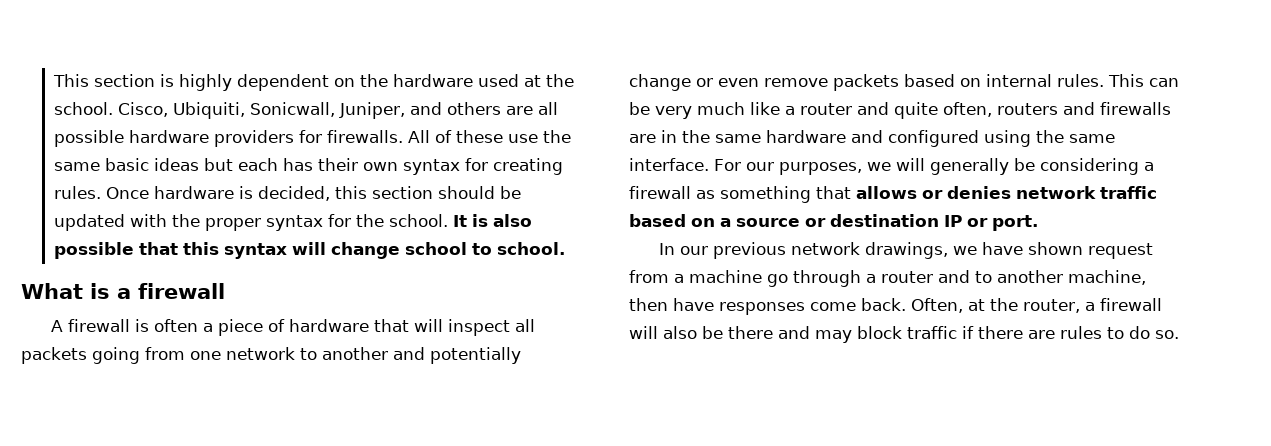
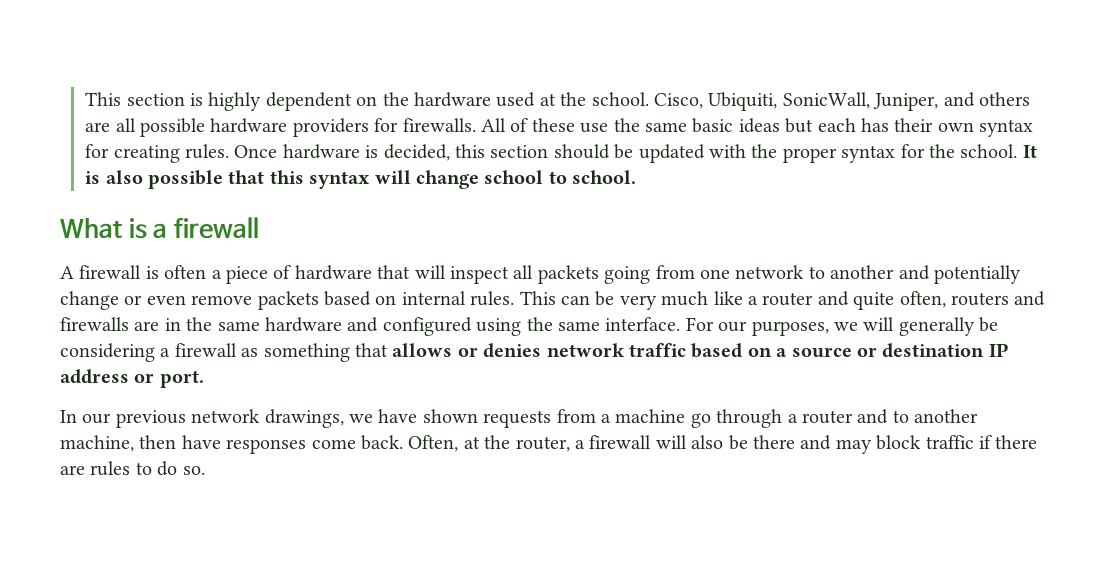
[249,102,335,117] Sonicwall, -> [782,92,870,109] SonicWall,
(962, 221) none -> [60,369,129,384] address
[1087,243,1153,259] request -> [483,410,552,428] requests

